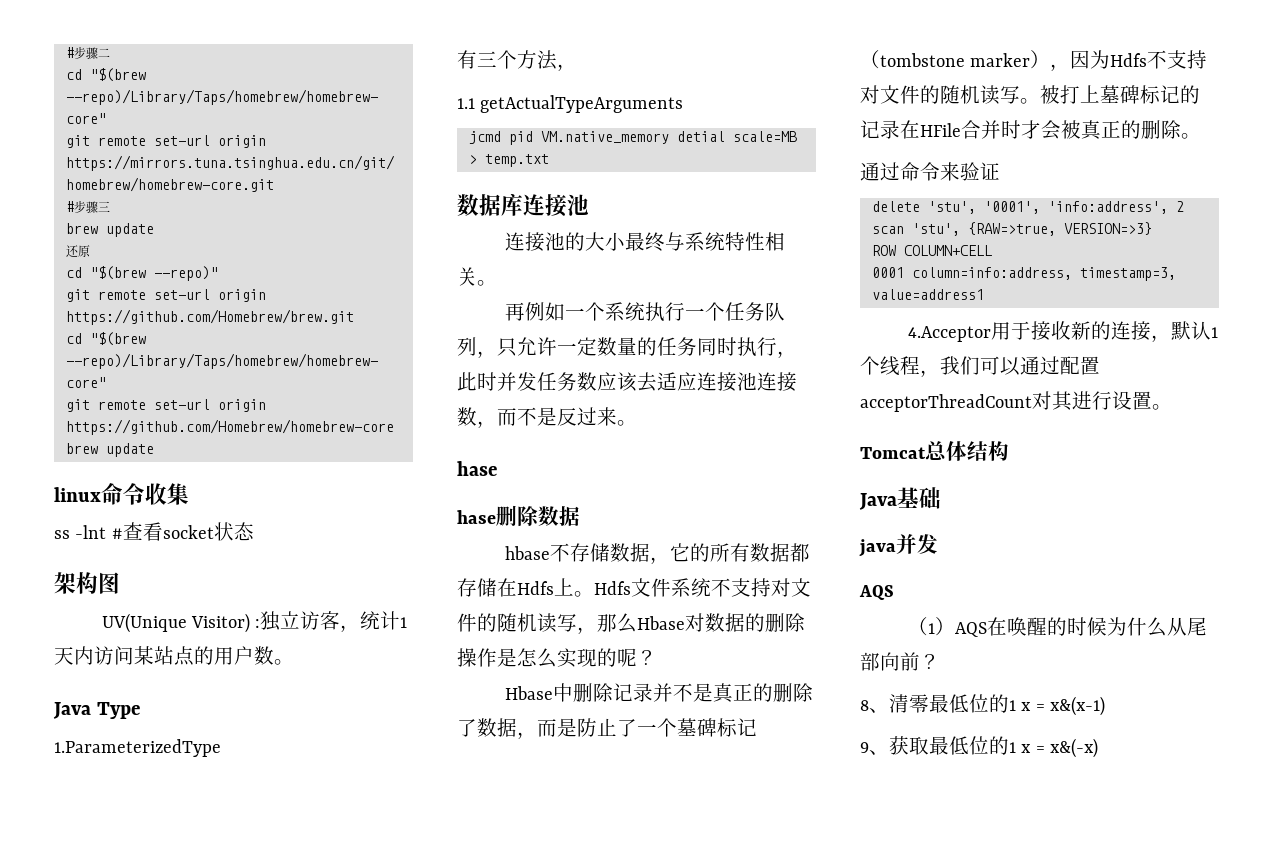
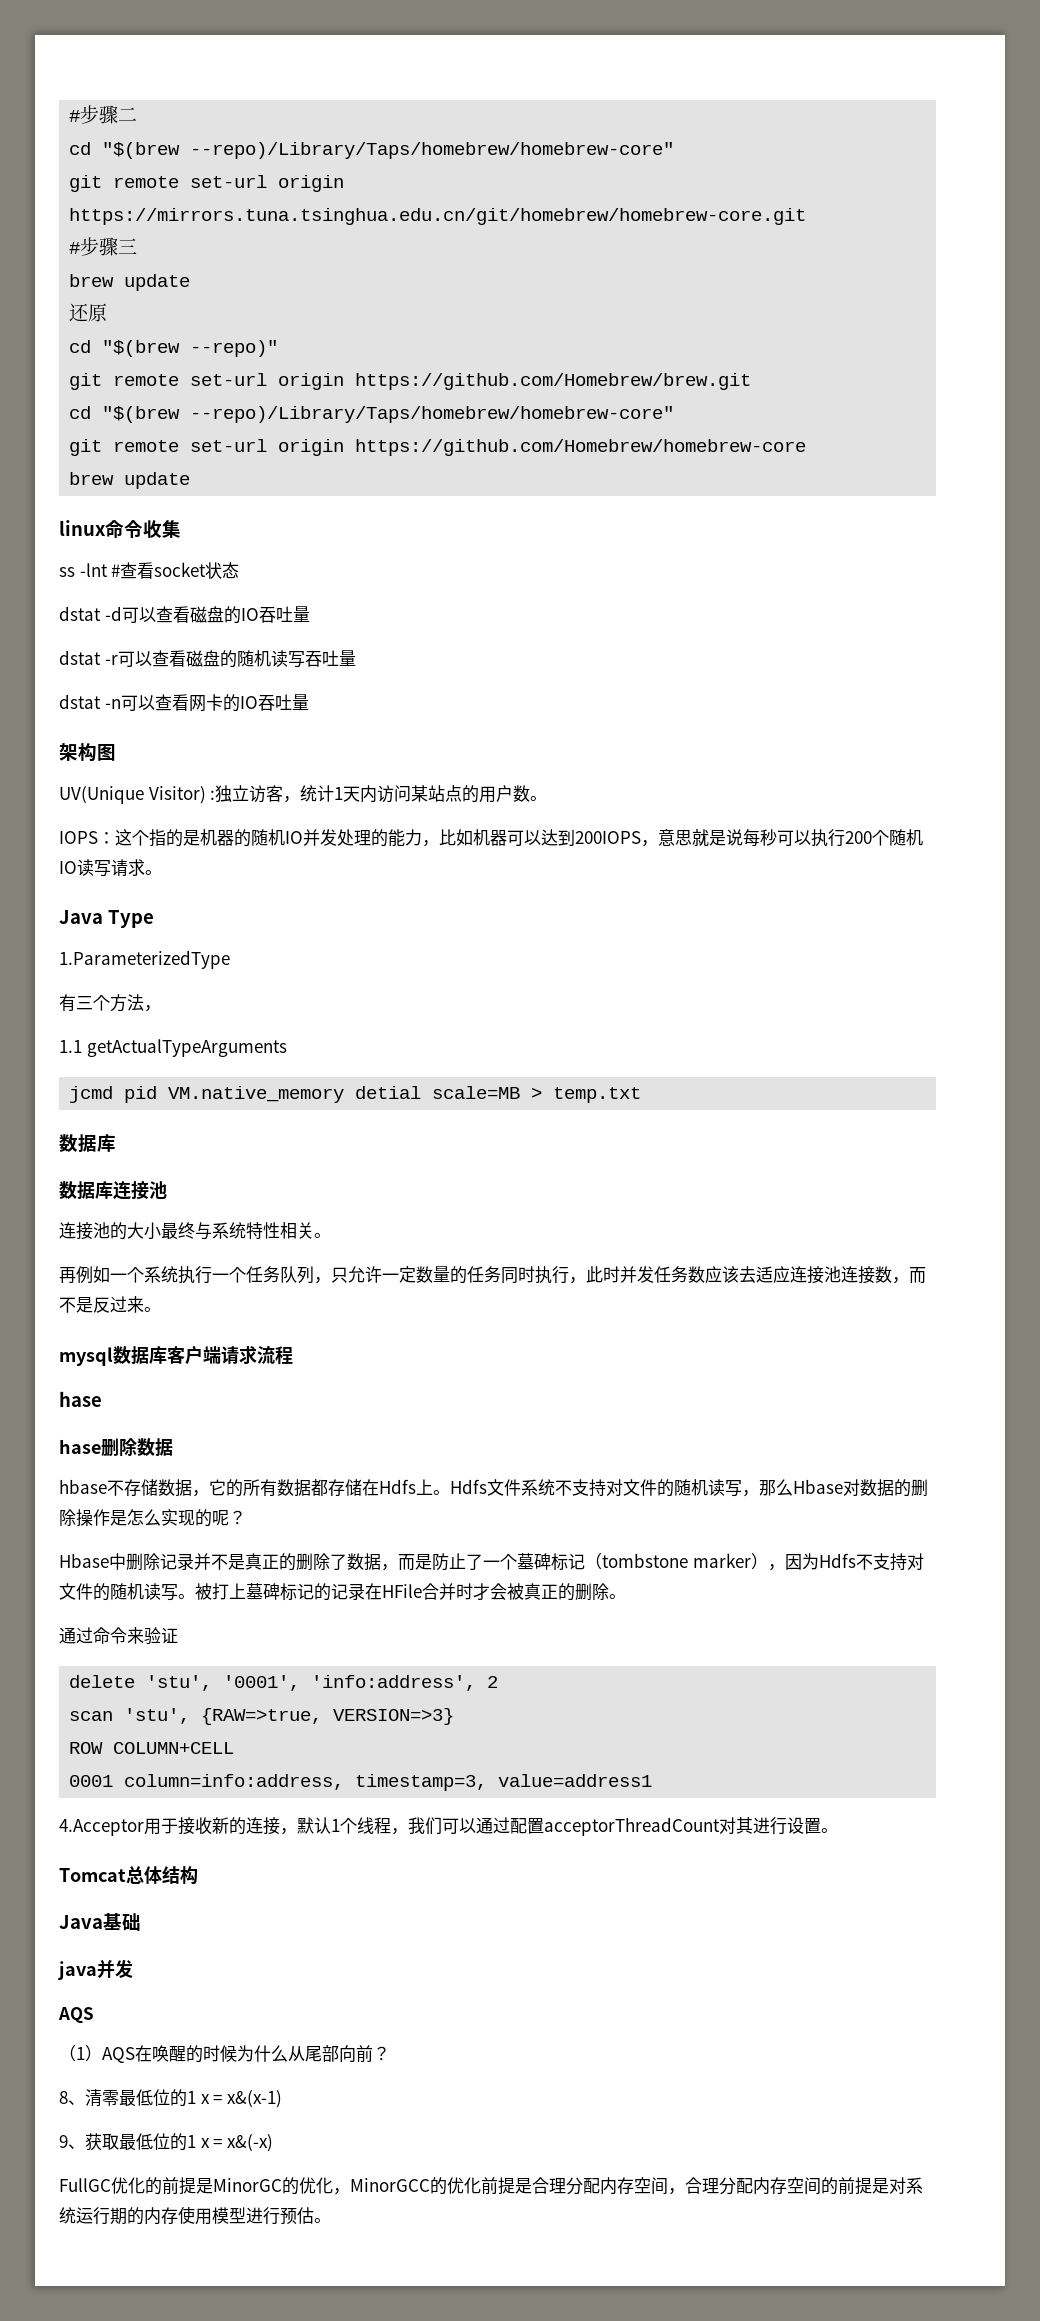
(254, 531) none -> [59,606,310,624] [59,650,356,668] [59,694,309,712] // dstat -d可以查看磁盘的IO吞吐量 // dstat -r可以查看磁盘的随机读写吞吐量 // dstat -n可以查看网卡的IO吞吐量
(294, 662) none -> [59,829,923,847] [59,859,162,877] // IOPS：这个指的是机器的随机IO并发处理的能力，比如机器可以达到200IOPS，意思就是说每秒可以执行200个随机IO读写请求。
(523, 204) none -> [59,1181,113,1199] // 数据库
(637, 423) none -> [59,1345,293,1366] // mysql数据库客户端请求流程
(1098, 748) none -> [59,2177,923,2195] [59,2206,331,2225] // FullGC优化的前提是MinorGC的优化，MinorGCC的优化前提是合理分配内存空间，合理分配内存空间的前提是对系统运行期的内存使用模型进行预估。

